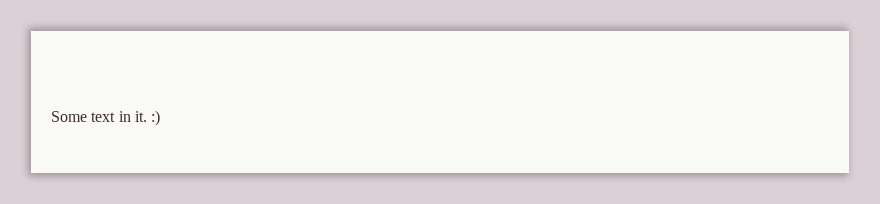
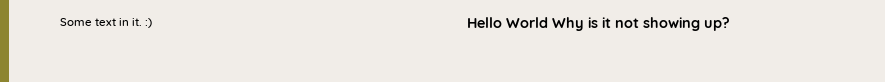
(161, 118) none -> [467,17,730,31] // Hello World Why is it not showing up?

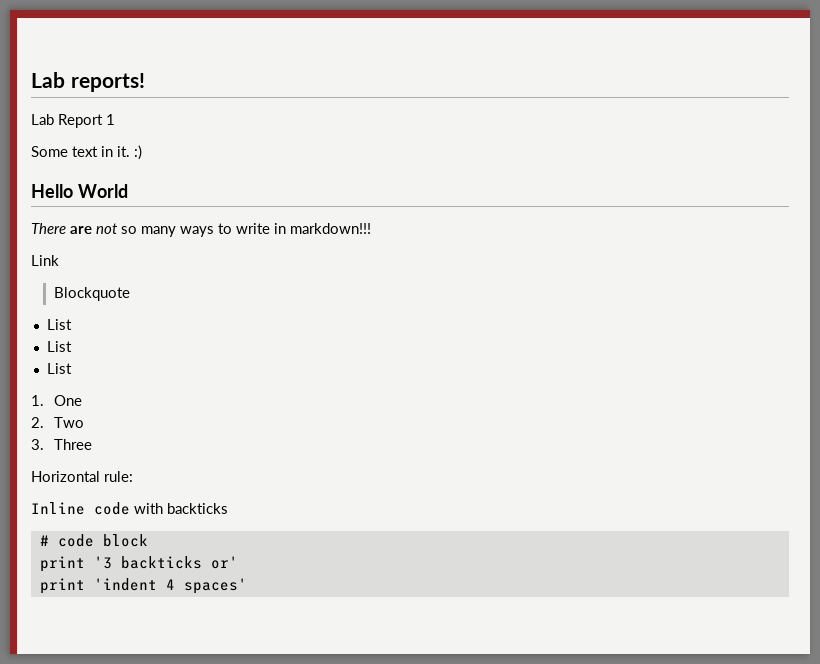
(60, 22) none -> [31,72,145,92] [31,114,115,128] Lab reports! // Lab Report 1 //
[552,17,730,31] Why is it not showing up? -> [31,223,371,237] [31,255,59,266] [53,287,130,301] [46,319,72,330] [46,341,72,352] [46,363,72,374] [31,395,82,406] [31,417,84,428] [31,439,92,450] [31,471,133,482] [31,502,228,515] [39,534,148,547] [39,556,238,572] [39,578,247,594] // There are not so many ways to write in markdown!!! // Link // Blockquote // List // List // List // 1. One // 2. Two // 3. Three // Horizontal rule: // Inline code with backticks // # code block // print '3 backticks or' // print 'indent 4 spaces'

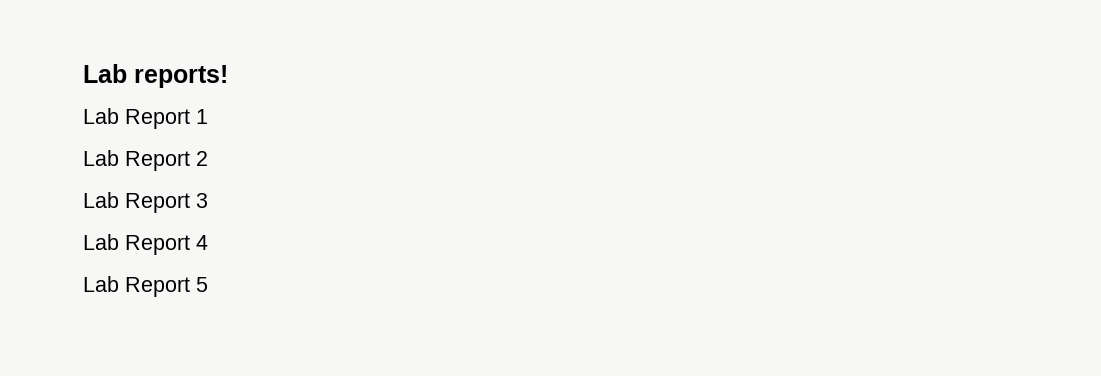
[31,145,142,160] [31,184,128,198] [31,223,371,237] [31,255,59,266] [53,287,130,301] [46,319,72,330] [46,341,72,352] [46,363,72,374] [31,395,82,406] [31,417,84,428] [31,439,92,450] [31,471,133,482] [31,502,228,515] [39,534,148,547] [39,556,238,572] [39,578,247,594] Some text in it. :) // Hello World // There are not so many ways to write in markdown!!! // Link // Blockquote // List // List // List // 1. One // 2. Two // 3. Three // Horizontal rule: // Inline code with backticks // # code block // print '3 backticks or' // print 'indent 4 spaces' -> [83,150,208,171] [83,192,208,213] [83,234,208,255] [83,276,208,297] Lab Report 2 // Lab Report 3 // Lab Report 4 // Lab Report 5

